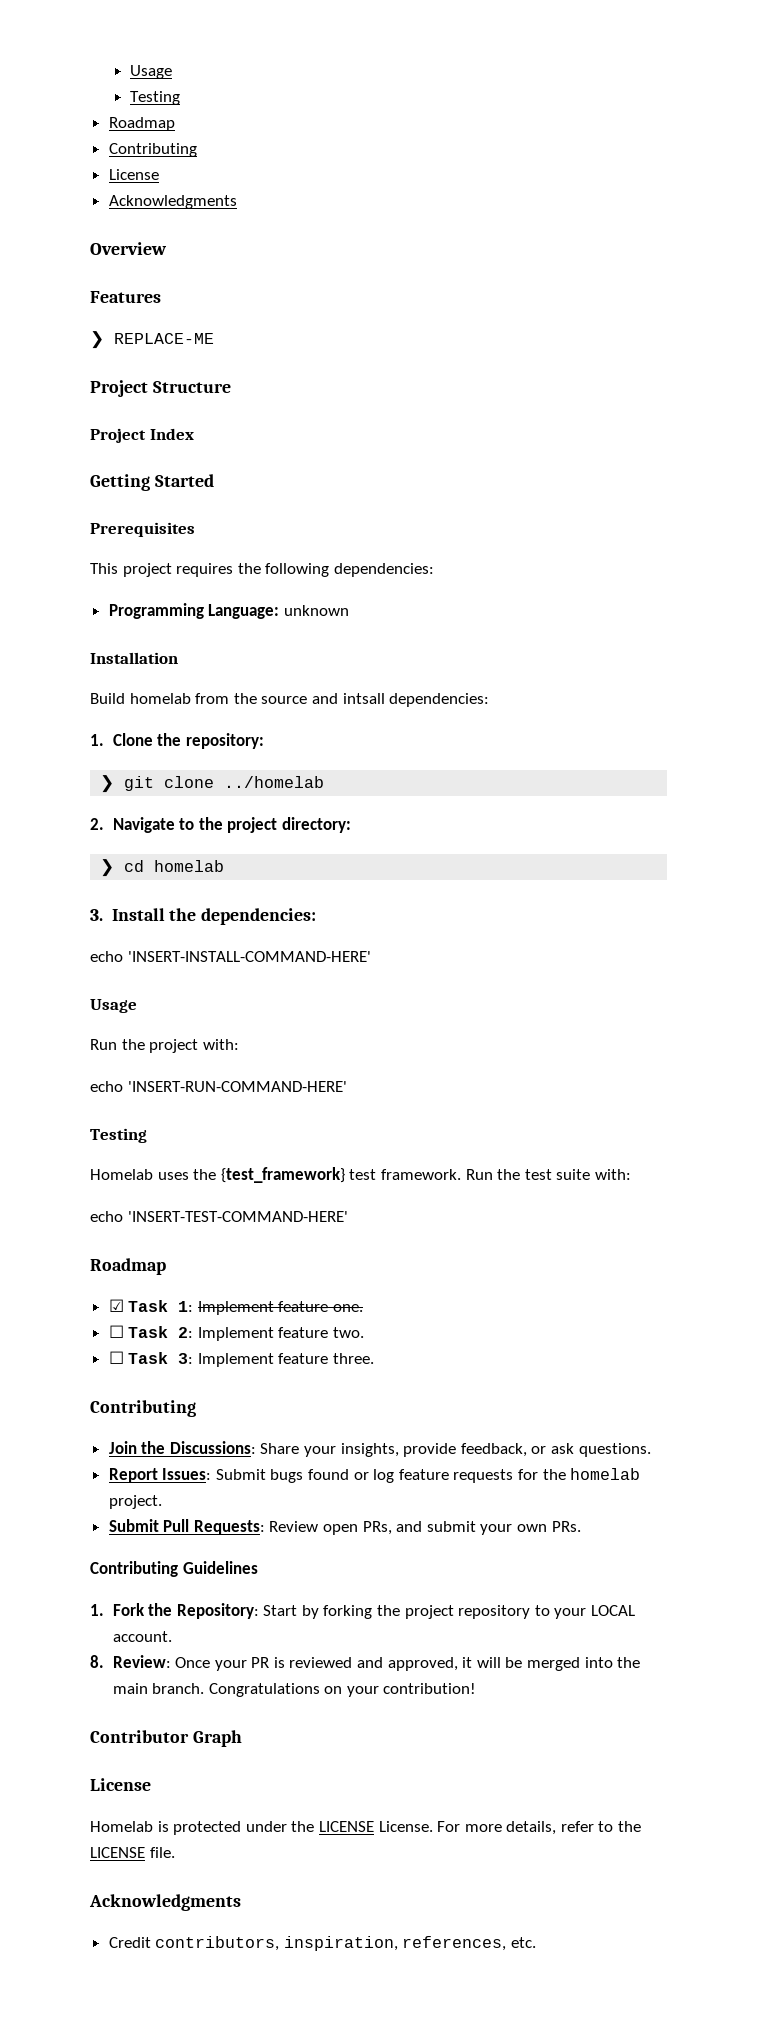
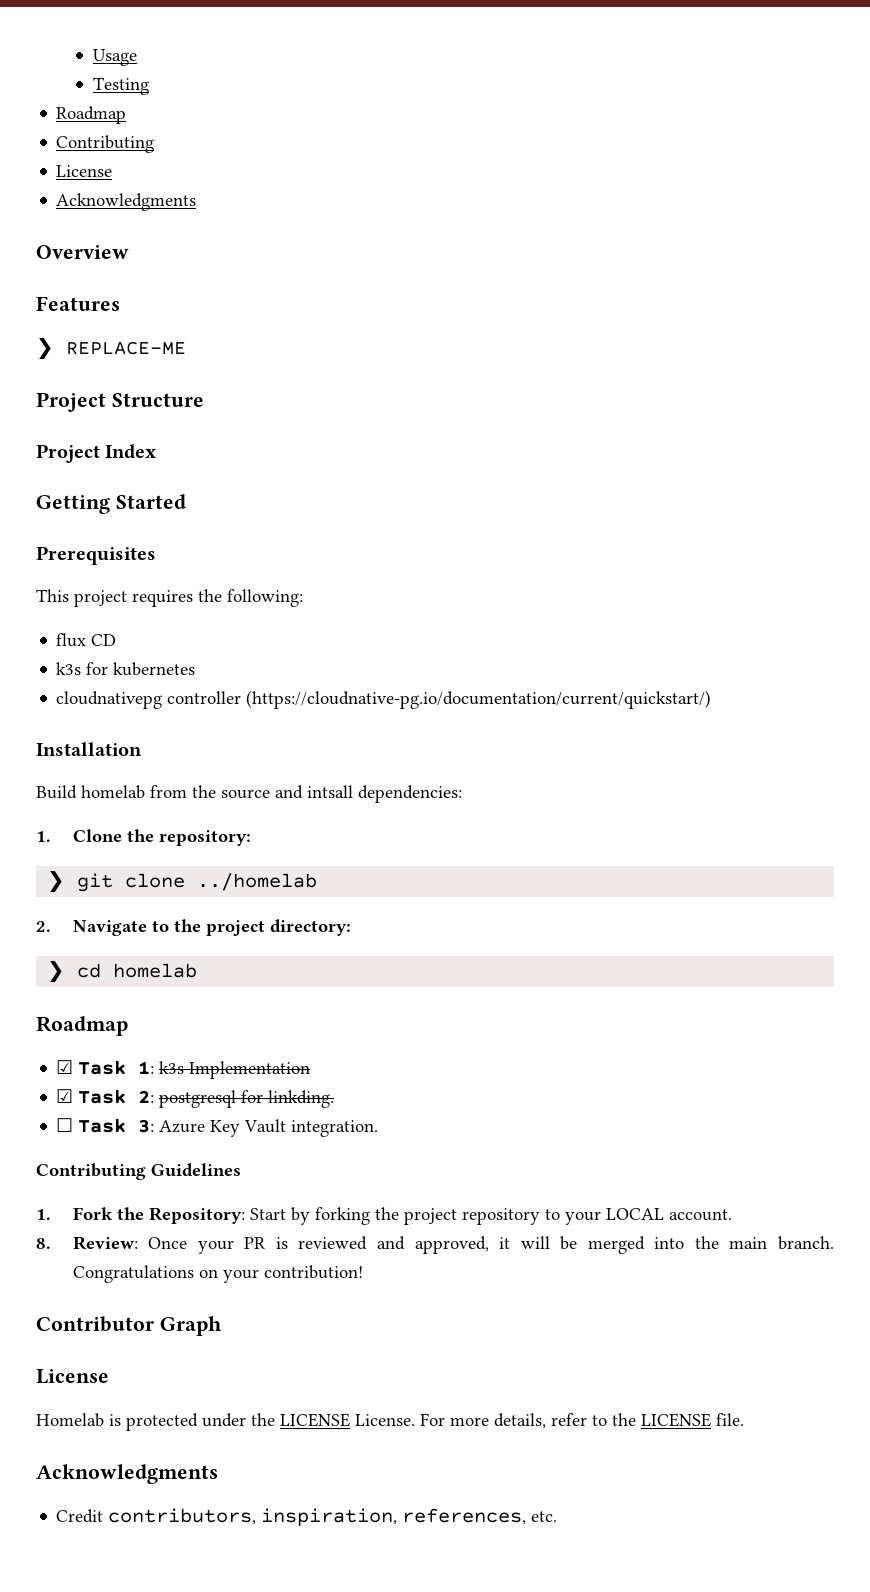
[265,563,434,577] [108,603,349,619] following dependencies: // Programming Language: unknown -> [227,589,303,607] [56,633,117,647] [56,662,196,676] [56,690,712,709] following: // flux CD // k3s for kubernetes // cloudnativepg controller (https://cloudnative-pg.io/documentation/current/quickstart/)
[90,908,317,925] [90,951,371,962] [90,999,137,1013] [90,1039,239,1053] [90,1081,347,1092] [90,1128,147,1143] [90,1167,631,1183] [90,1211,348,1222] [90,1258,166,1275] [108,1299,364,1315] [108,1325,365,1341] [108,1351,375,1367] [90,1400,196,1417] [108,1441,651,1457] [108,1468,641,1483] [108,1495,162,1509] [108,1519,581,1535] 3. Install the dependencies: // echo 'INSERT-INSTALL-COMMAND-HERE' // Usage // Run the project with: // echo 'INSERT-RUN-COMMAND-HERE' // Testing // Homelab uses the {test_framework} test framework. Run the test suite with: // echo 'INSERT-TEST-COMMAND-HERE' // Roadmap // ☑ Task 1: Implement feature one. // ☐ Task 2: Implement feature two. // ☐ Task 3: Implement feature three. // Contributing // Join the Discussions: Share your insights, provide feedback, or ask questions. // Report Issues: Submit bugs found or log feature requests for the homelab project. // Submit Pull Requests: Review open PRs, and submit your own PRs. -> [36,1016,128,1036] [56,1060,311,1079] [56,1089,335,1108] [56,1118,379,1137] Roadmap // ☑ Task 1: k3s Implementation // ☑ Task 2: postgresql for linkding. // ☐ Task 3: Azure Key Vault integration.

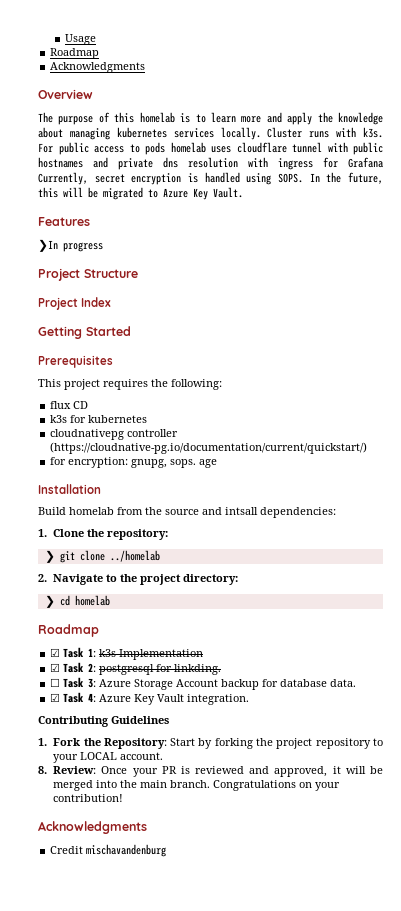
[92,77,149,95] [56,106,127,124] [56,135,155,153] [56,165,113,177] // Testing // Roadmap // Contributing // License -> [50,48,100,59] // Roadmap
(129, 252) none -> [38,112,383,125] [38,127,383,140] [38,142,383,155] [38,157,383,170] [38,172,383,185] [38,187,243,200] // The purpose of this homelab is to learn more and apply the knowledge about managing kubernetes services locally. Cluster runs with k3s. For public access to pods homelab uses cloudflare tunnel with public hostnames and private dns resolution with ingress for Grafana Currently, secret encryption is handled using SOPS. In the future, this will be migrated to Azure Key Vault.
[36,338,186,360] ❯ REPLACE-ME -> [38,239,103,252] ❯In progress
(712, 699) none -> [50,457,218,468] // for encryption: gnupg, sops. age
(206, 1126) none -> [134,679,357,690] [50,692,132,703] Storage Account backup for database data. // ☑ Task 4: Azure
[36,1316,222,1336] [36,1369,109,1384] [36,1413,744,1431] [36,1464,218,1484] [56,1508,558,1526] Contributor Graph // License // Homelab is protected under the LICENSE License. For more details, refer to the LICENSE file. // Acknowledgments // Credit contributors, inspiration, references, etc. -> [38,821,147,834] [50,844,167,857] Acknowledgments // Credit mischavandenburg

